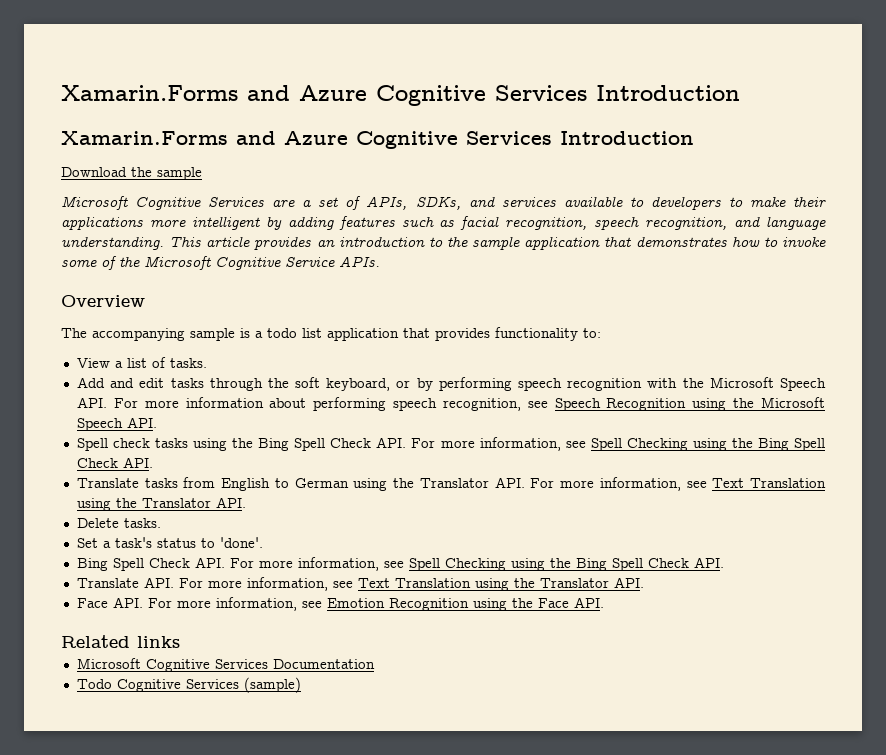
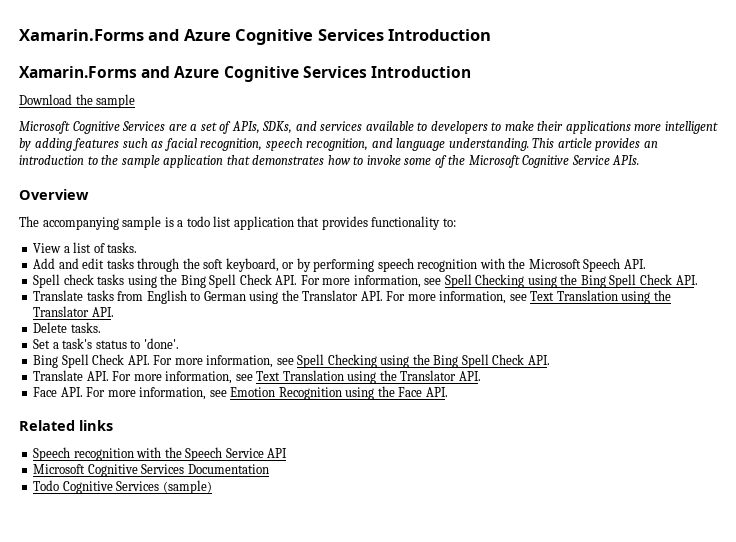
[113,397,826,411] [76,417,157,431] For more information about performing speech recognition, see Speech Recognition using the Microsoft Speech API. -> (646, 264) none
(180, 642) none -> [33,447,288,461] // Speech recognition with the Speech Service API

